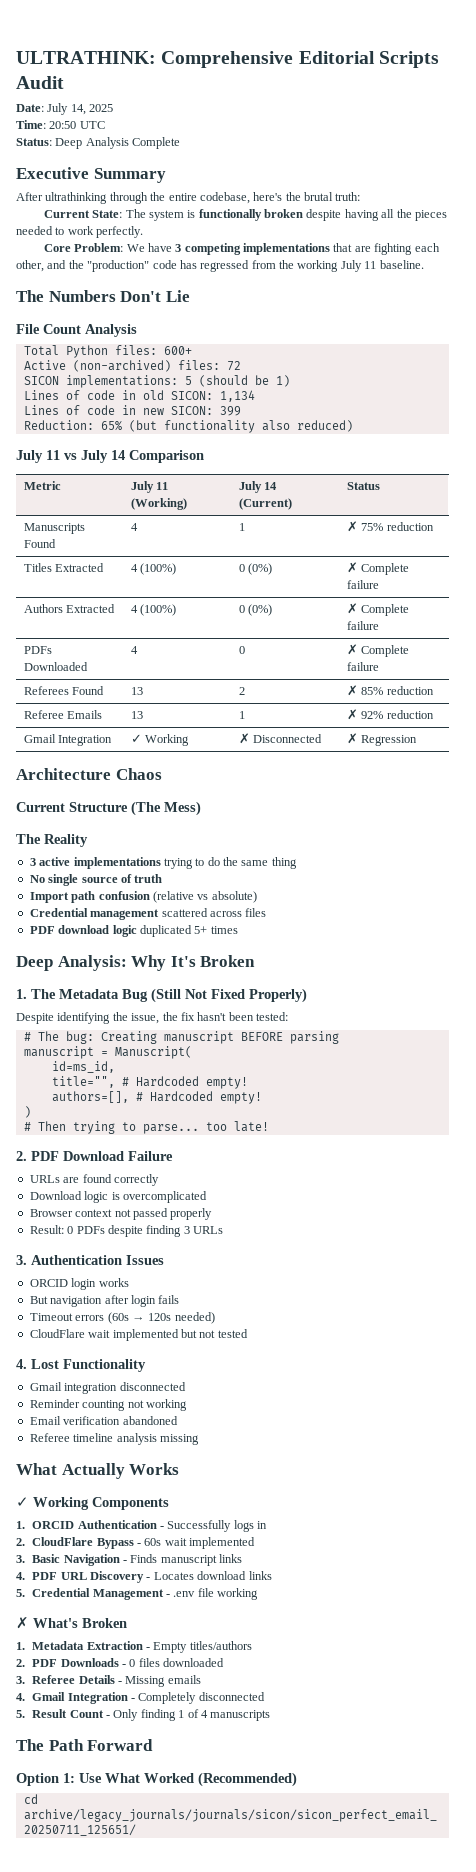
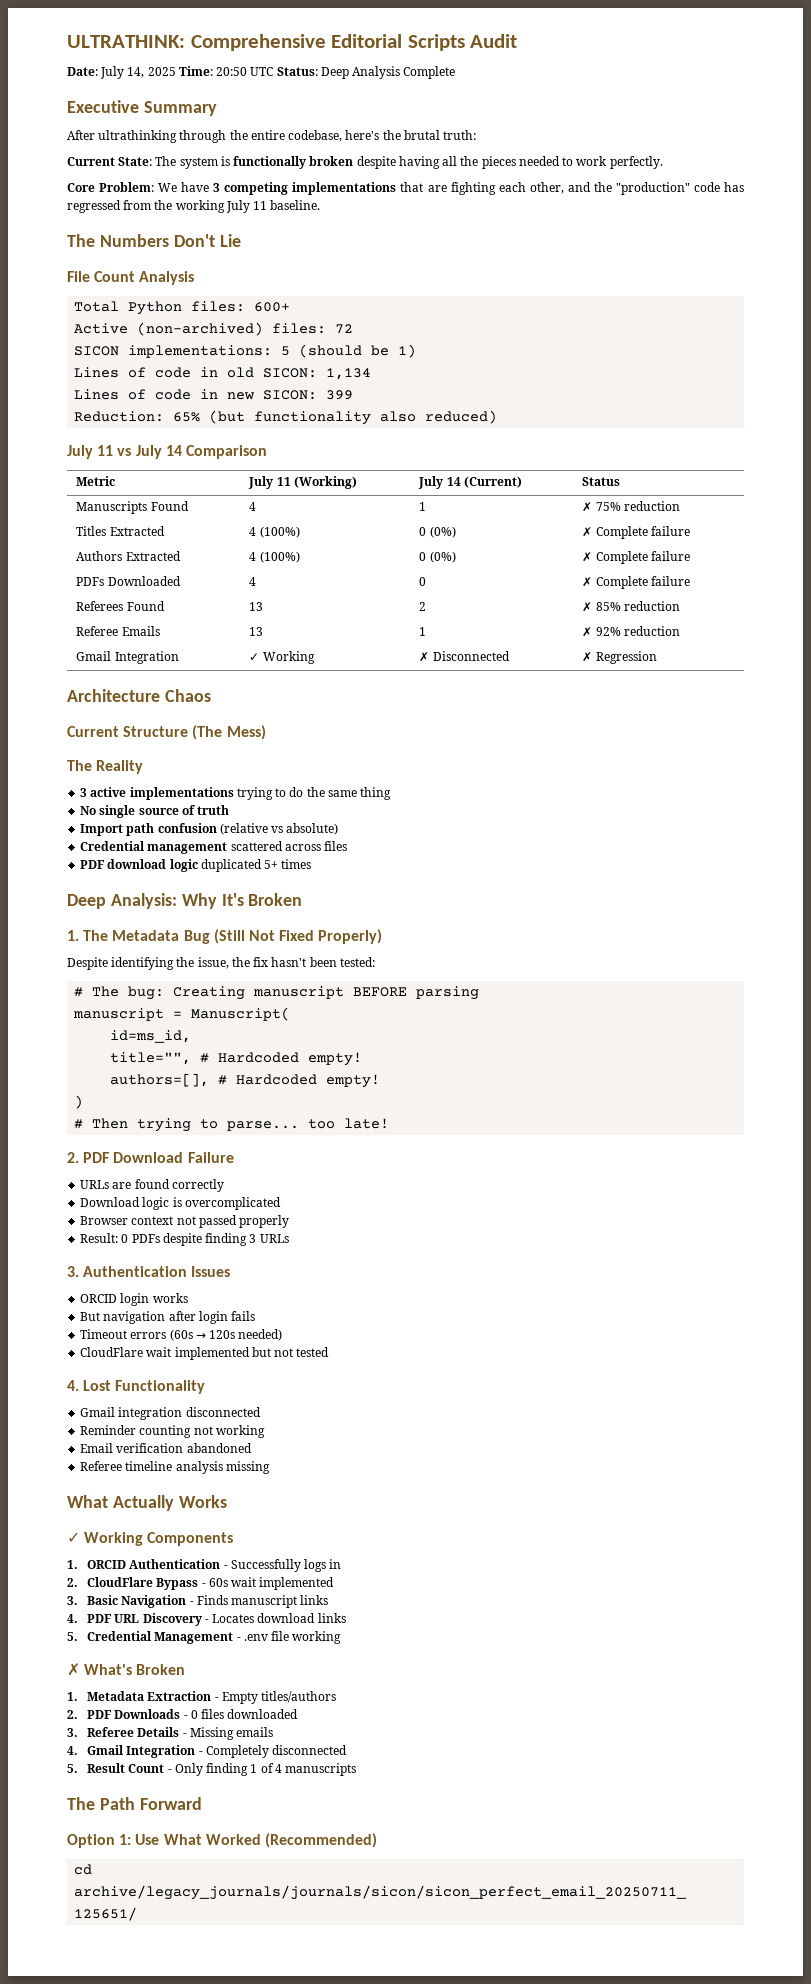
(114, 108) // -> (176, 71) none
(105, 125) // -> (274, 71) none

